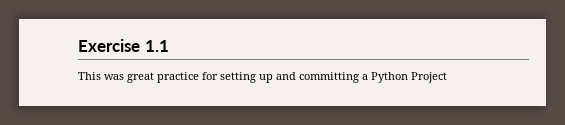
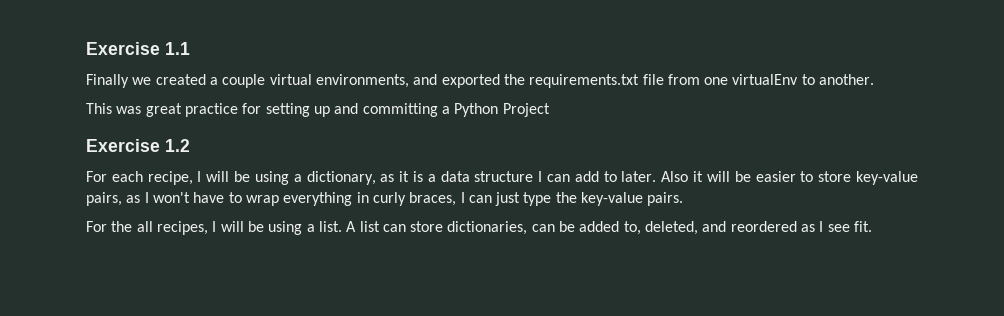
(169, 46) none -> [86,74,875,88] // Finally we created a couple virtual environments, and exported the requirements.txt file from one virtualEnv to another.
(447, 77) none -> [86,139,190,152] [86,171,918,185] [86,192,684,206] [86,221,873,235] // Exercise 1.2 // For each recipe, I will be using a dictionary, as it is a data structure I can add to later. Also it will be easier to store key-value pairs, as I won't have to wrap everything in curly braces, I can just type the key-value pairs. // For the all recipes, I will be using a list. A list can store dictionaries, can be added to, deleted, and reordered as I see fit.

